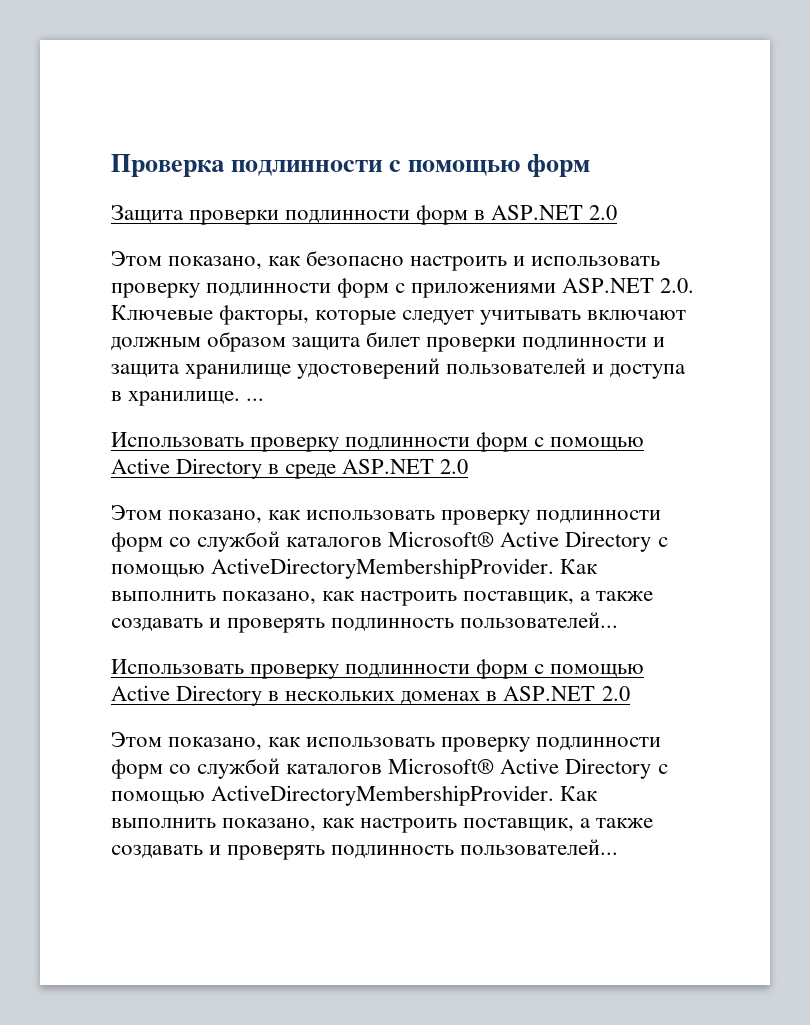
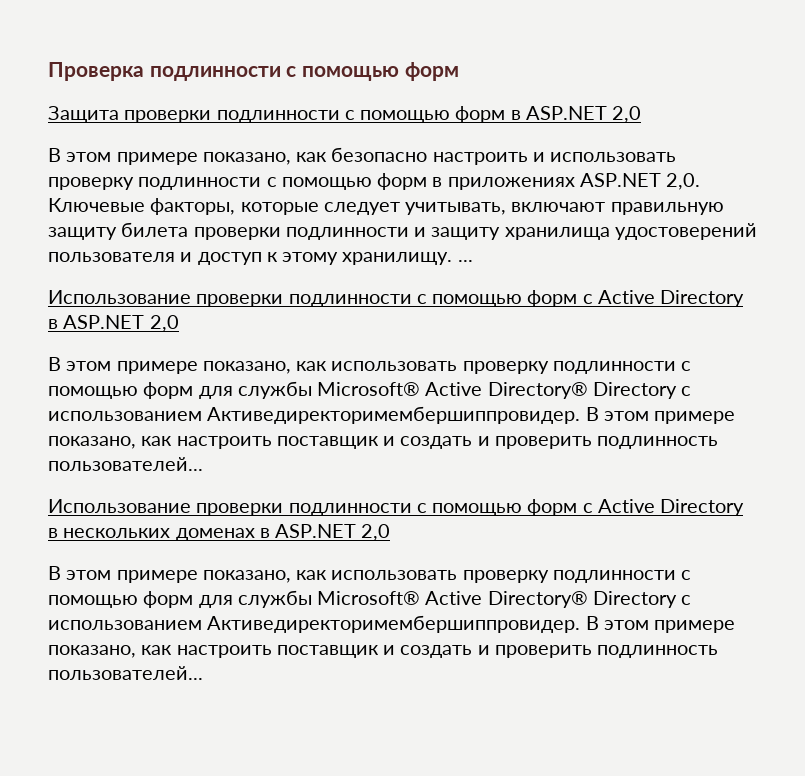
(411, 217) none -> [344,110,451,123] с помощью
[589,205,618,220] [111,251,162,266] 2.0 // Этом -> [612,106,642,123] [48,148,198,165] 2,0 // В этом примере
[337,278,695,298] [111,305,687,325] [111,331,666,352] [111,358,687,379] [111,391,265,406] [111,432,645,452] [111,458,469,479] [111,505,662,525] [111,531,668,552] [111,558,599,579] [111,591,654,606] [111,612,619,633] [111,659,645,679] форм с приложениями ASP.NET 2.0. Ключевые факторы, которые следует учитывать включают должным образом защита билет проверки подлинности и защита хранилище удостоверений пользователей и доступа в хранилище. ... // Использовать проверку подлинности форм с помощью Active Directory в среде ASP.NET 2.0 // Этом показано, как использовать проверку подлинности форм со службой каталогов Microsoft® Active Directory с помощью ActiveDirectoryMembershipProvider. Как выполнить показано, как настроить поставщик, а также создавать и проверять подлинность пользователей... // Использовать проверку подлинности форм с помощью -> [266,173,701,190] [48,198,724,215] [48,222,757,240] [48,252,473,265] [48,290,745,307] [48,315,179,332] [48,357,692,374] [48,381,692,399] [48,406,736,424] [48,436,719,449] [48,457,203,471] [48,499,593,516] с помощью форм в приложениях ASP.NET 2,0. Ключевые факторы, которые следует учитывать, включают правильную защиту билета проверки подлинности и защиту хранилища удостоверений пользователя и доступ к этому хранилищу. ... // Использование проверки подлинности с помощью форм с Active Directory в ASP.NET 2,0 // В этом примере показано, как использовать проверку подлинности с помощью форм для службы Microsoft® Active Directory® Directory с использованием Активедиректоримембершиппровидер. В этом примере показано, как настроить поставщик и создать и проверить подлинность пользователей... // Использование проверки подлинности с помощью форм с
[601,686,630,701] [111,732,662,752] [111,758,668,779] [111,785,599,806] [111,818,654,833] [111,845,326,860] 2.0 // Этом показано, как использовать проверку подлинности форм со службой каталогов Microsoft® Active Directory с помощью ActiveDirectoryMembershipProvider. Как выполнить показано, как настроить поставщик, а также создавать и проверять -> [361,524,391,541] [48,566,692,583] [48,590,692,608] [48,615,736,633] [48,645,592,658] 2,0 // В этом примере показано, как использовать проверку подлинности с помощью форм для службы Microsoft® Active Directory® Directory с использованием Активедиректоримембершиппровидер. В этом примере показано, как настроить поставщик и создать и проверить

